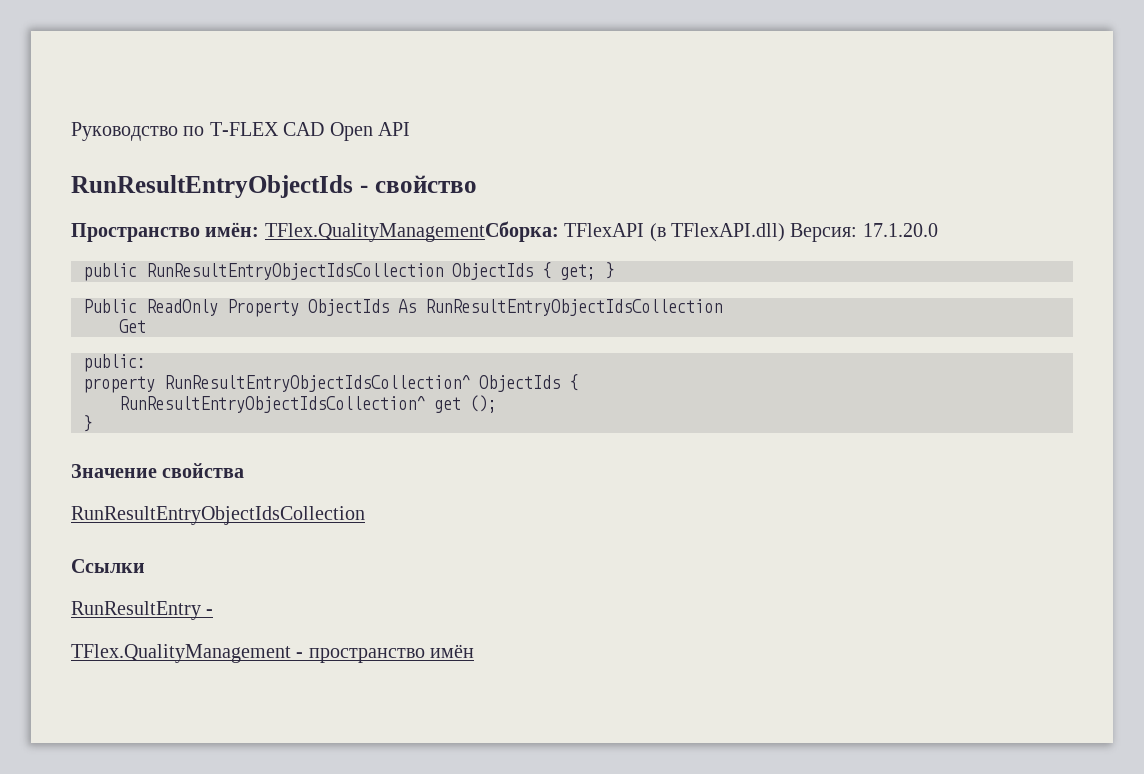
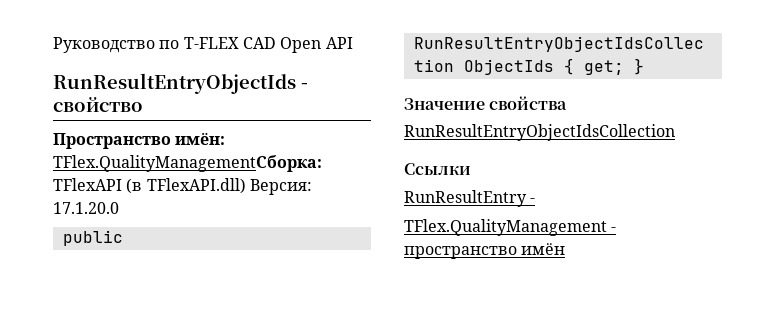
[83,299,722,317] [119,319,146,333] [83,354,146,372] [83,374,578,393] [119,395,497,413] [83,415,92,432] // Public ReadOnly Property ObjectIds As RunResultEntryObjectIdsCollection // Get // public: // property RunResultEntryObjectIdsCollection^ ObjectIds { // RunResultEntryObjectIdsCollection^ get (); // } -> (644, 66) none

